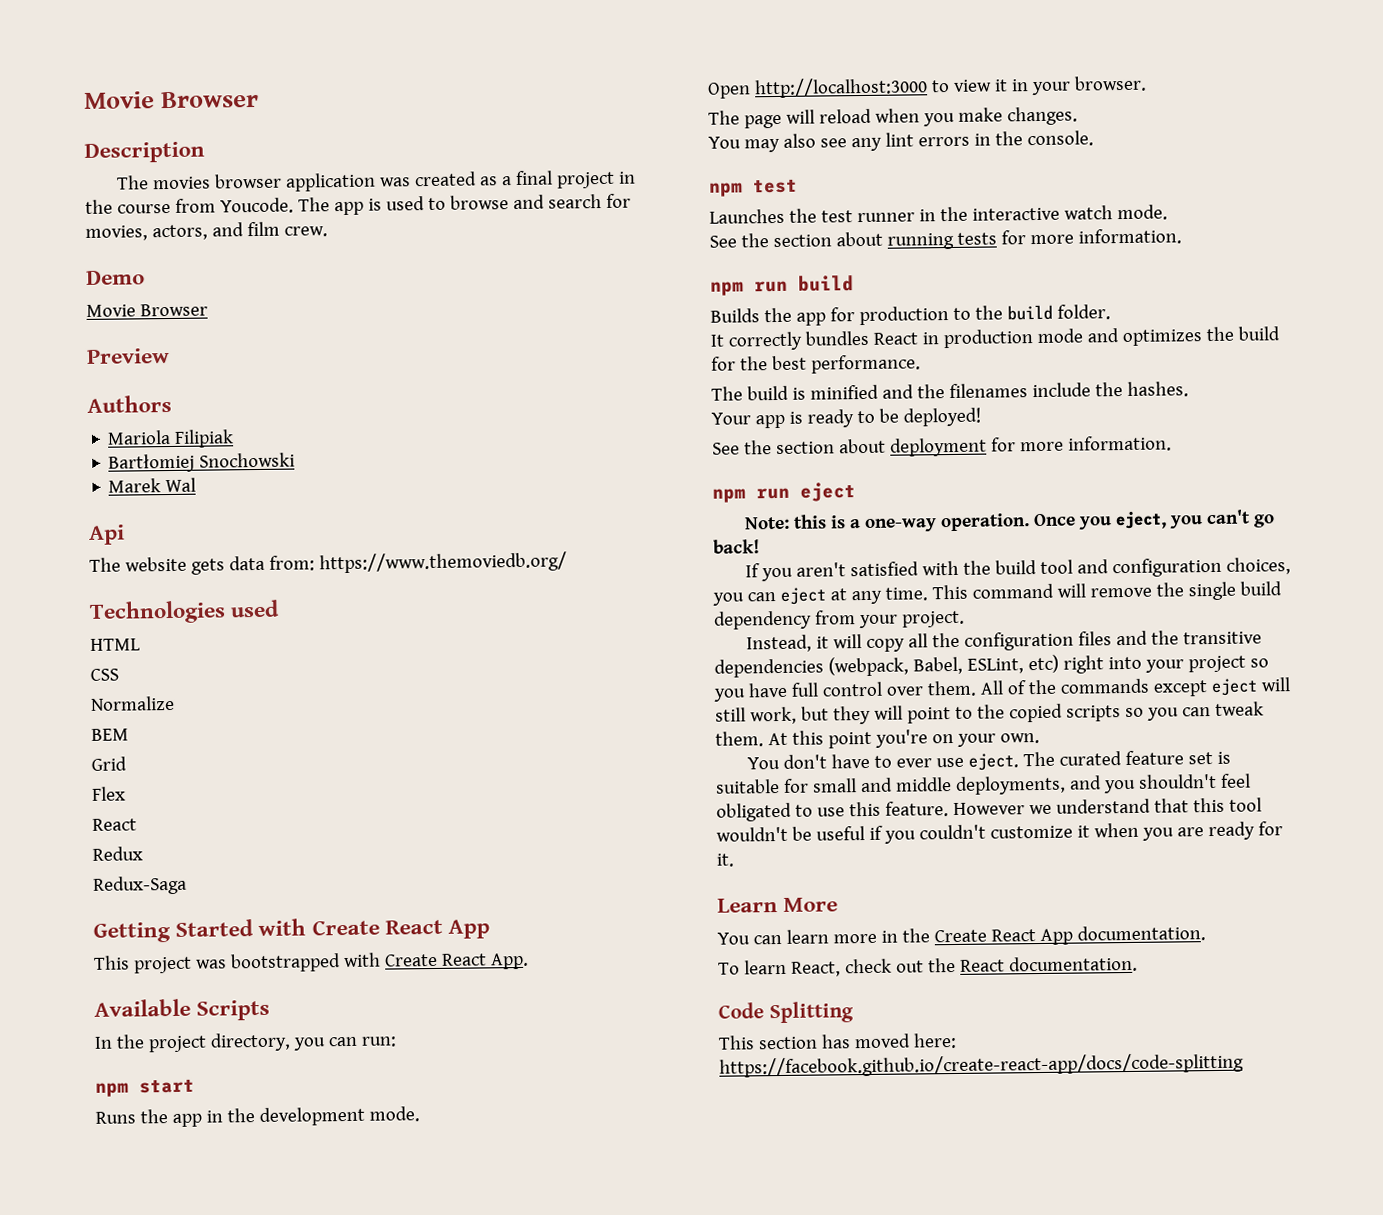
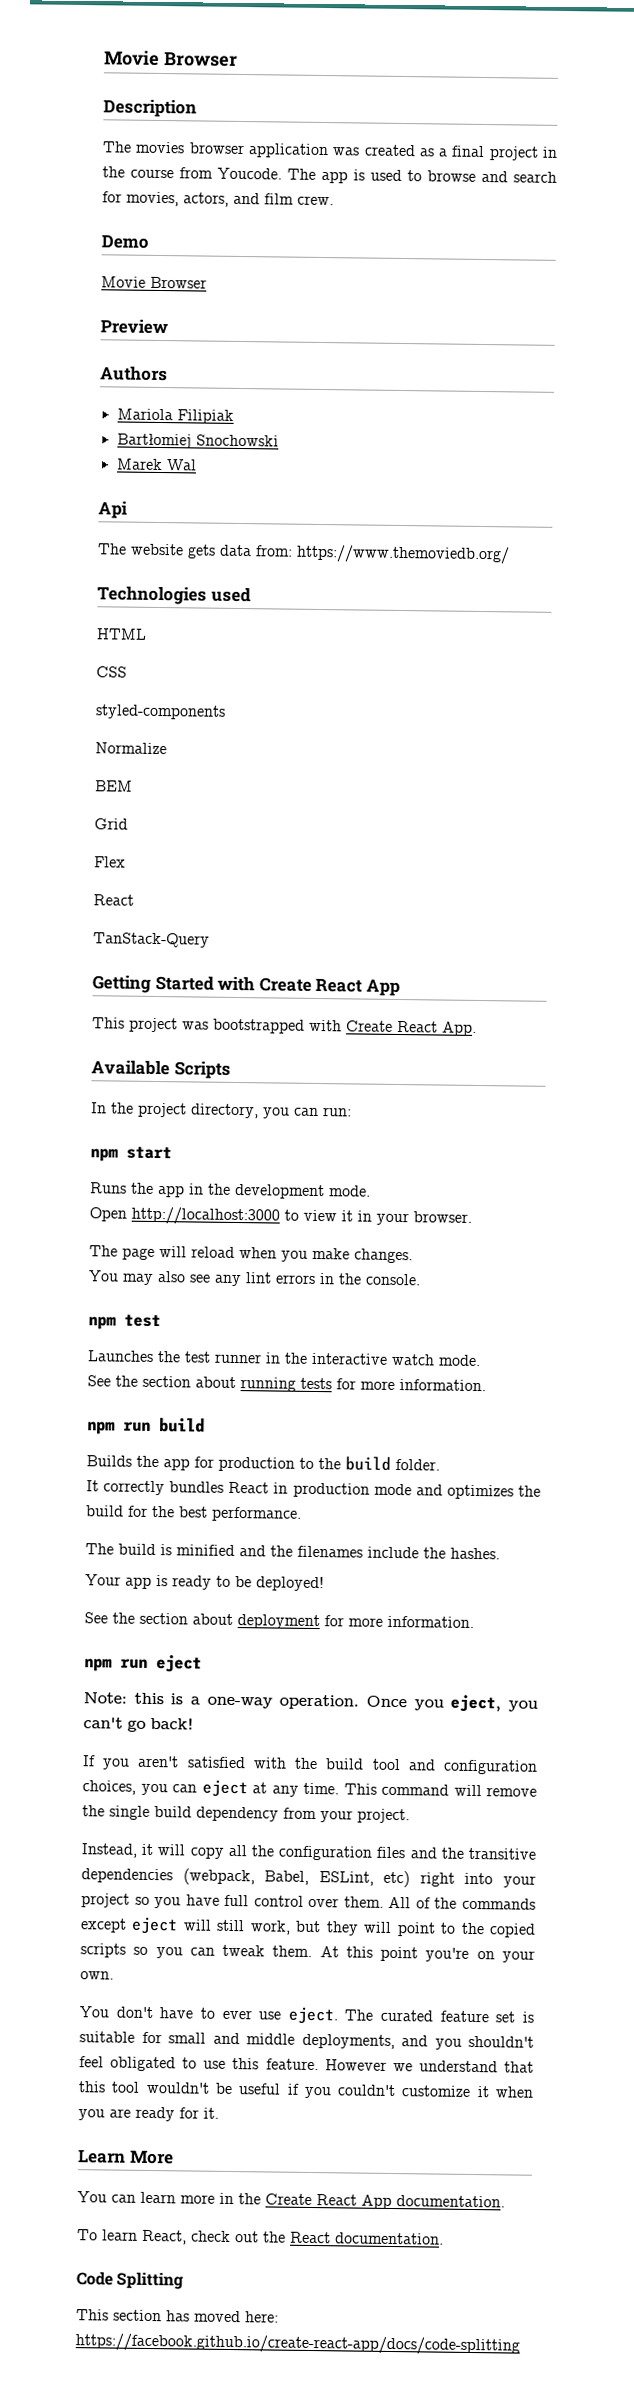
(119, 674) none -> [95,704,226,720] // styled-components
[92,846,143,861] [93,875,187,895] Redux // Redux-Saga -> [93,932,210,948] TanStack-Query

